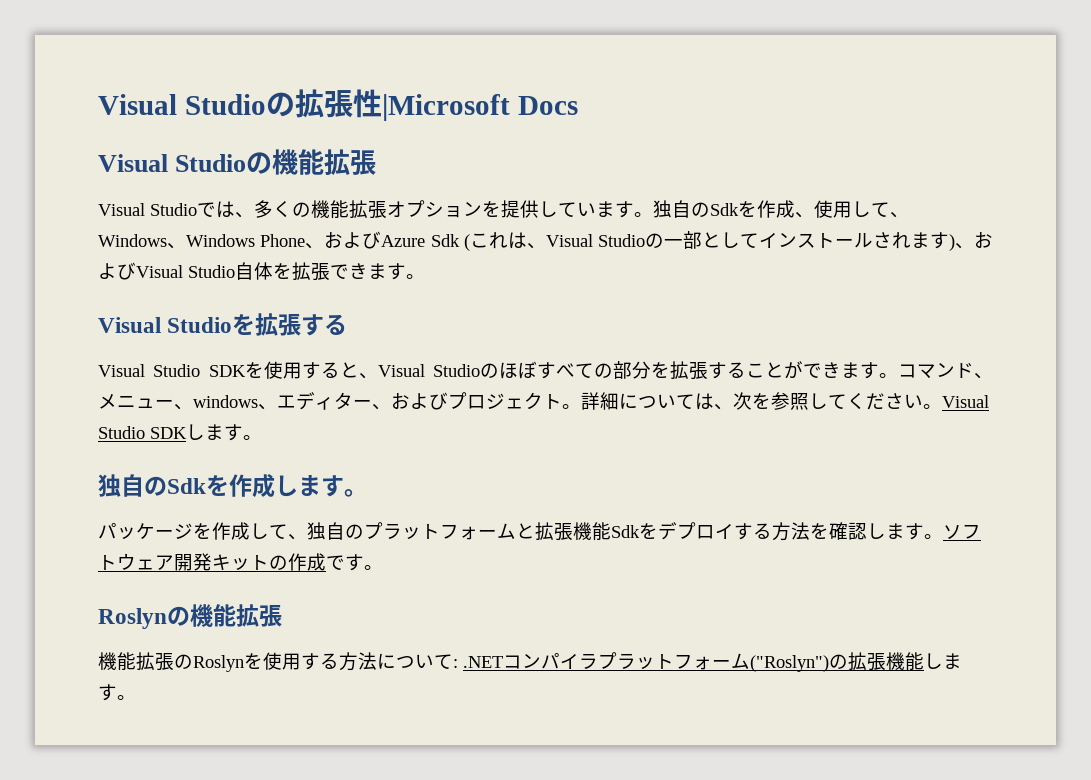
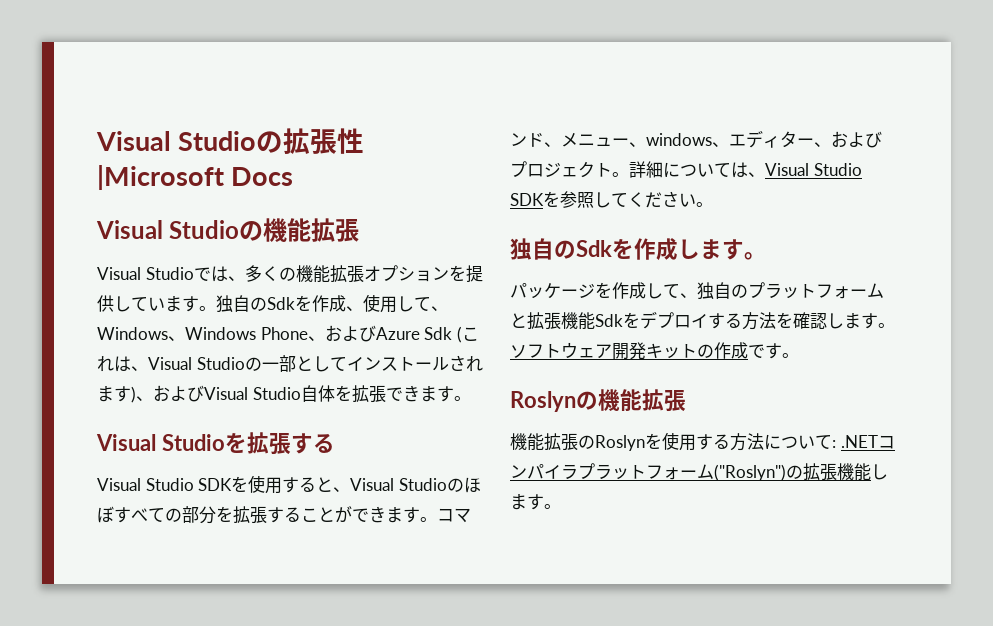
[733,392,752,410] 次 -> [765,163,862,176] [510,193,544,206] Visual Studio SDK
[942,395,989,408] [98,424,262,441] Visual Studio SDKします。 -> (713, 204) none

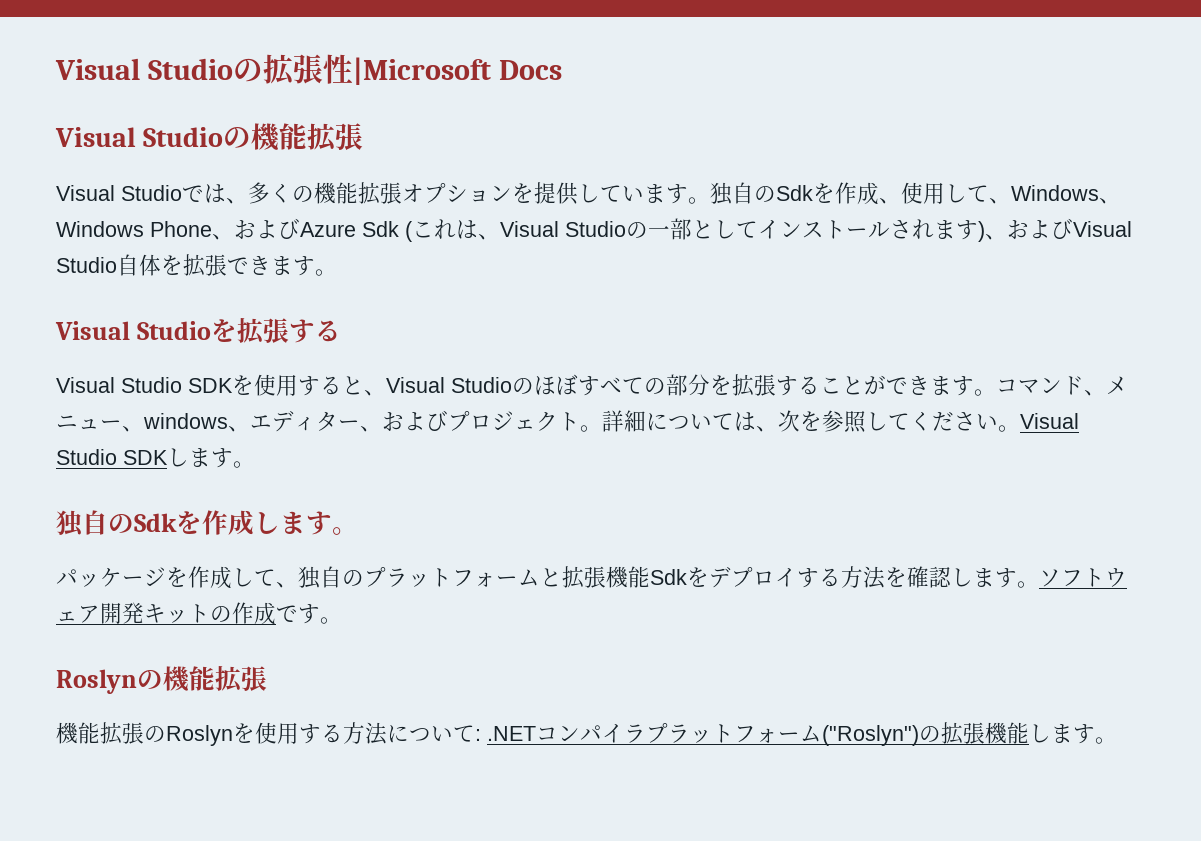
[765,163,862,176] [510,193,544,206] Visual Studio SDK -> [778,410,800,432] 次
(713, 204) none -> [1020,413,1079,429] [56,448,255,468] Visual Studio SDKします。

